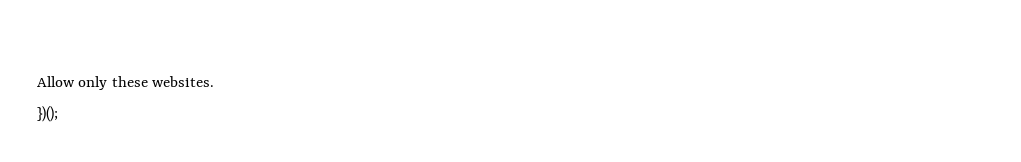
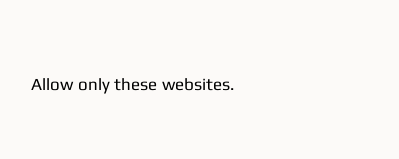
[37,106,58,122] // })(); -> (234, 84) none

